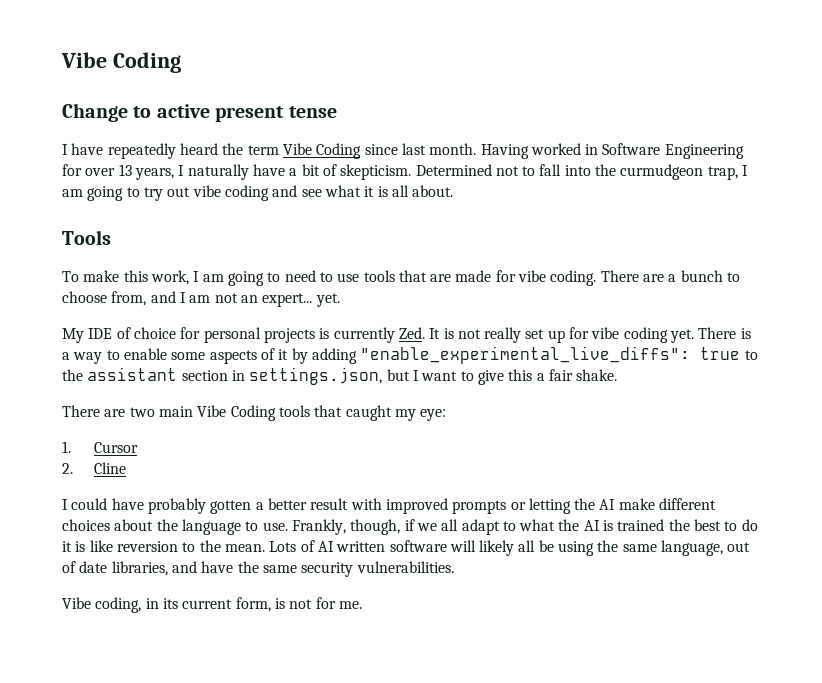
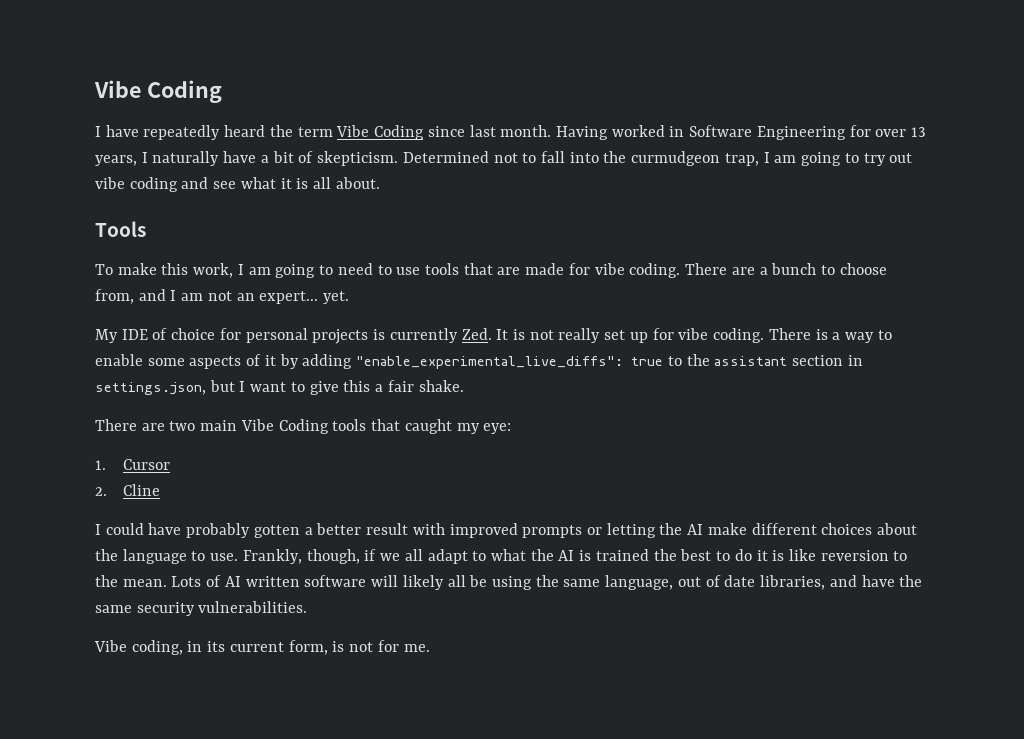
[61,52,181,73] [62,103,337,122] Vibe Coding // Change to active present tense -> [94,80,222,103] Vibe Coding
[623,327,695,343] coding yet. -> [713,328,765,343] coding.

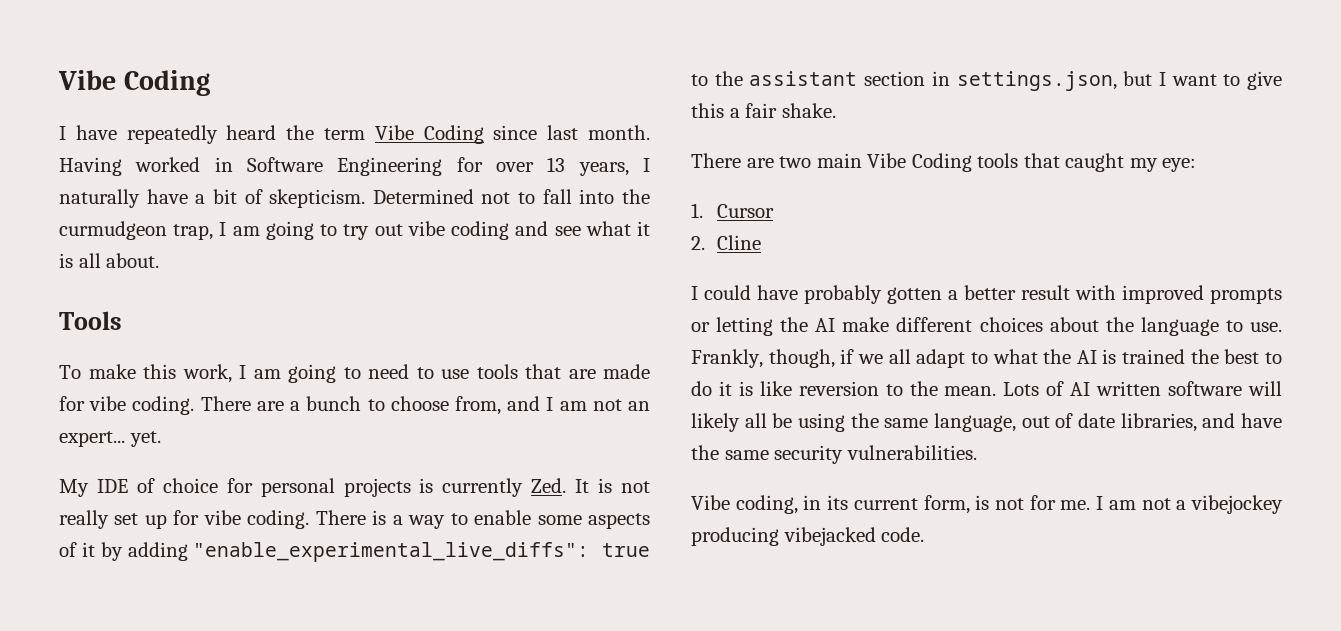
(430, 648) none -> [1096,495,1283,514] [691,527,925,546] I am not a vibejockey producing vibejacked code.

